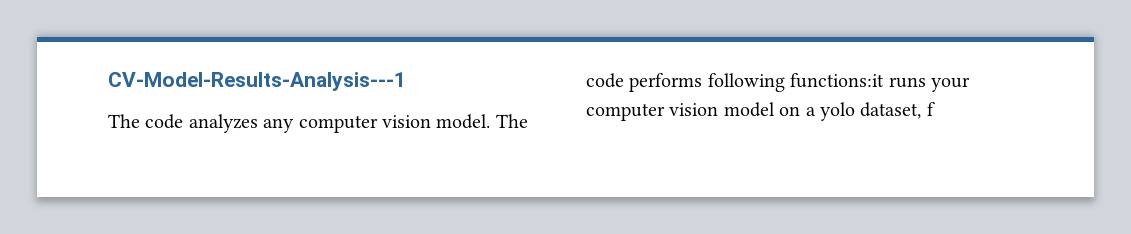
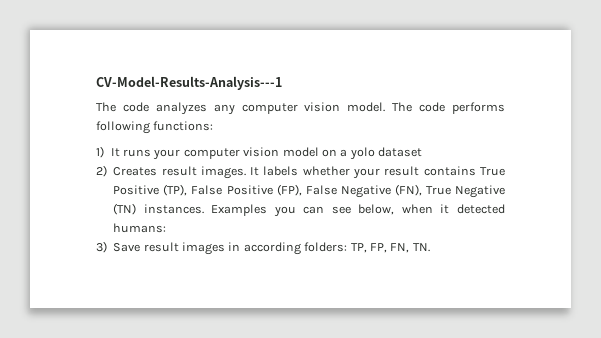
[790,73,885,88] functions:it -> [153,121,214,131] [96,146,120,158] functions: // 1) It
[860,102,935,119] dataset, f -> [378,147,423,157] [96,165,505,179] [113,184,505,198] [113,203,505,217] [113,223,167,233] [96,241,430,255] dataset // 2) Creates result images. It labels whether your result contains True Positive (TP), False Positive (FP), False Negative (FN), True Negative (TN) instances. Examples you can see below, when it detected humans: // 3) Save result images in according folders: TP, FP, FN, TN.

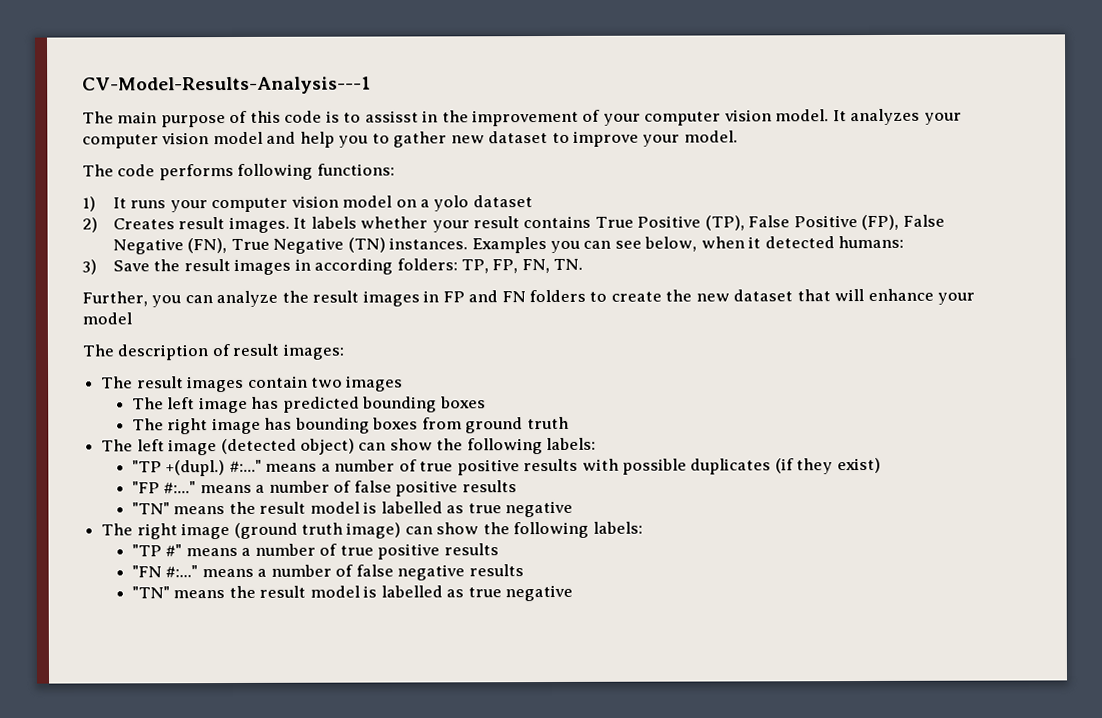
[122,102,386,115] code analyzes any computer vision model. -> [117,108,962,128] [82,130,738,149] main purpose of this code is to assisst in the improvement of your computer vision model. It analyzes your computer vision model and help you to gather new dataset to improve your model. //
(141, 247) none -> [153,259,181,272] the
(430, 247) none -> [82,288,976,308] [82,312,132,325] [82,343,345,361] [101,375,404,393] [131,396,486,414] [131,416,569,435] [101,437,597,456] [131,457,881,477] [131,480,517,497] [131,500,574,518] [101,521,643,540] [131,543,499,560] [131,564,524,581] [131,584,574,602] // Further, you can analyze the result images in FP and FN folders to create the new dataset that will enhance your model // The description of result images: // The result images contain two images // The left image has predicted bounding boxes // The right image has bounding boxes from ground truth // The left image (detected object) can show the following labels: // "TP +(dupl.) #:..." means a number of true positive results with possible duplicates (if they exist) // "FP #:..." means a number of false positive results // "TN" means the result model is labelled as true negative // The right image (ground truth image) can show the following labels: // "TP #" means a number of true positive results // "FN #:..." means a number of false negative results // "TN" means the result model is labelled as true negative

